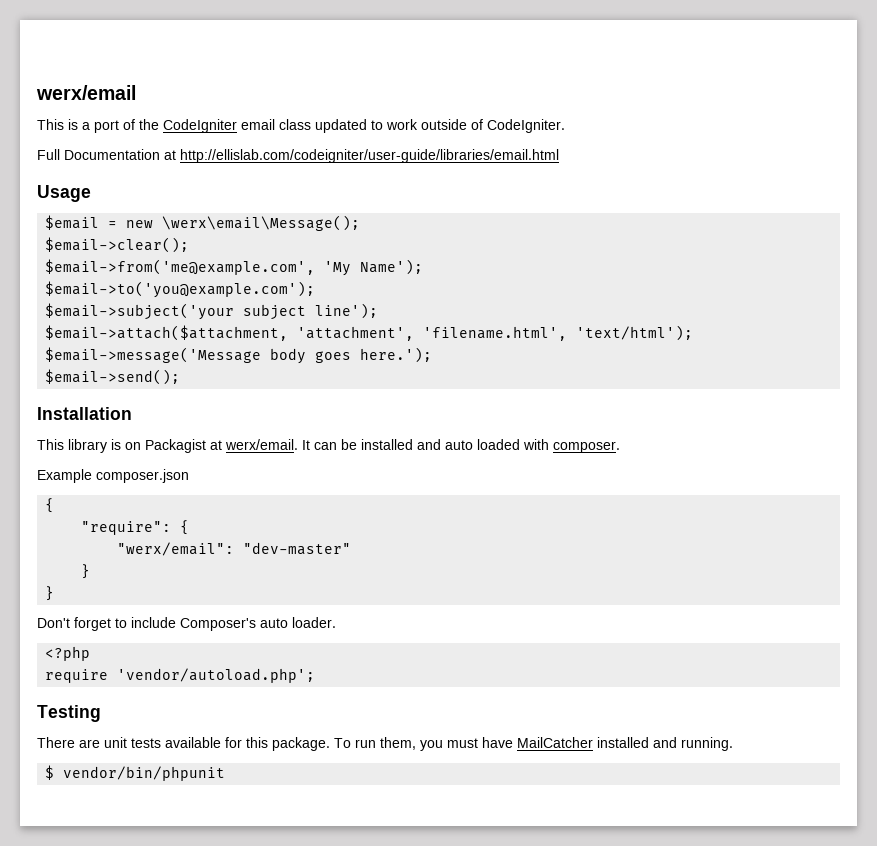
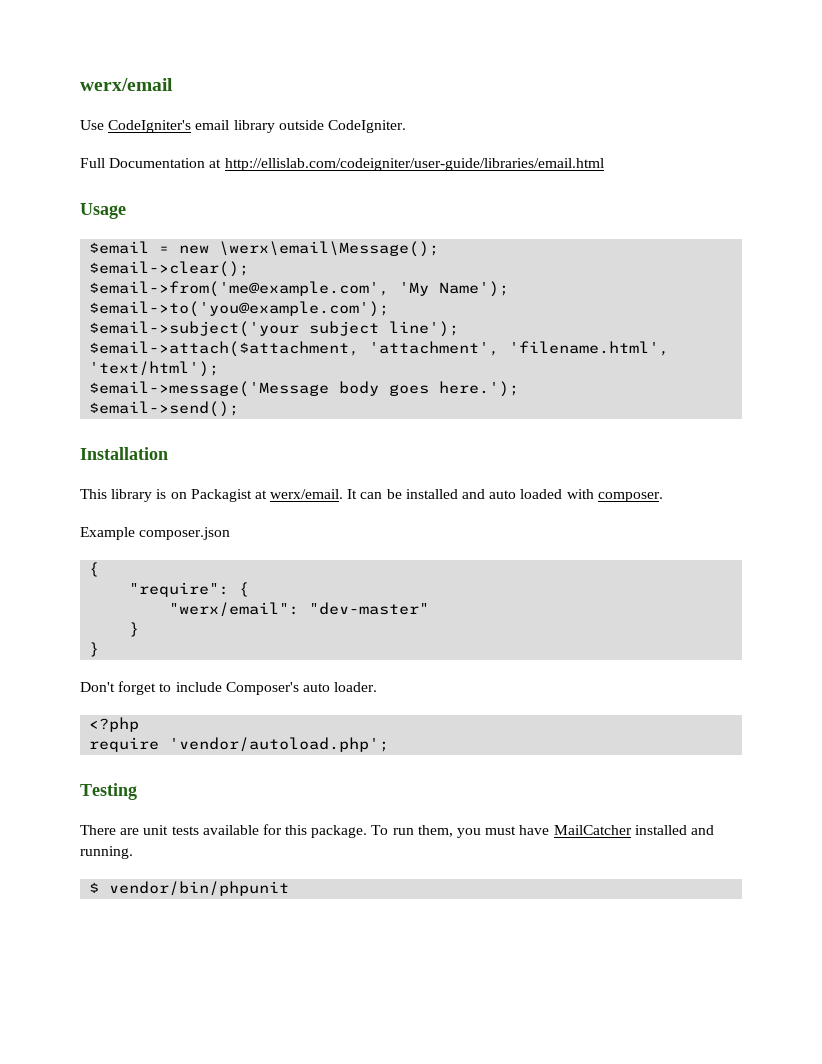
[37,119,483,133] This is a port of the CodeIgniter email class updated to work outside of -> [80,120,324,133] Use CodeIgniter's email library outside

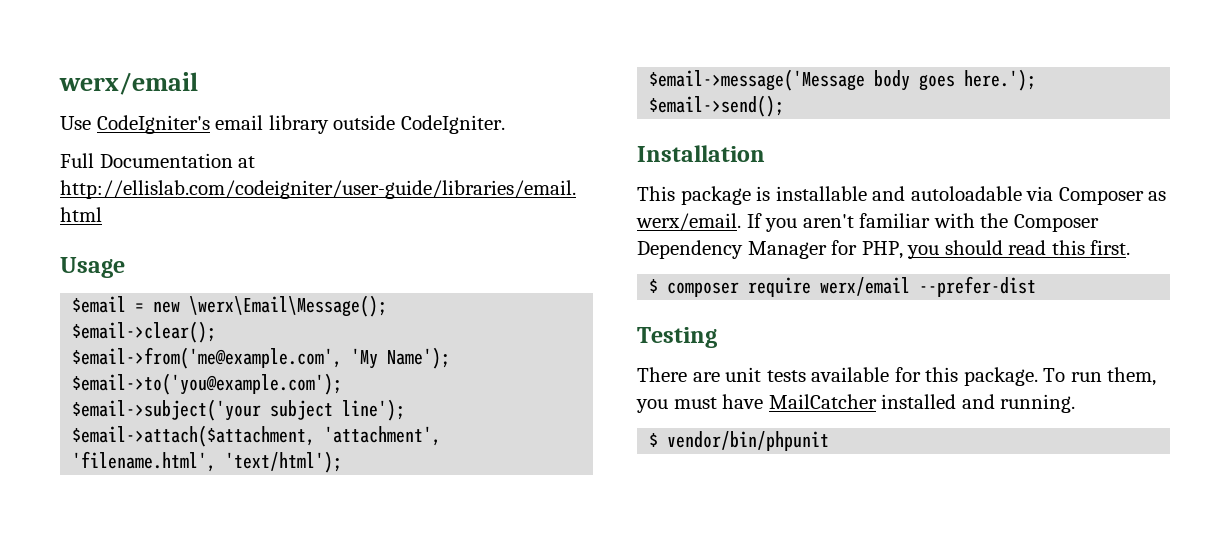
[219,241,440,257] \werx\email\Message(); -> [189,295,388,317] \werx\Email\Message();
[111,489,663,502] [80,527,231,540] [89,562,100,577] [129,582,250,597] [169,602,430,617] [129,622,140,637] [89,642,100,657] [80,681,378,695] [89,717,140,732] [89,737,390,752] library is on Packagist at werx/email. It can be installed and auto loaded with composer. // Example composer.json // { // "require": { // "werx/email": "dev-master" // } // } // Don't forget to include Composer's auto loader. // <?php // require 'vendor/autoload.php'; -> [680,186,1167,205] [636,213,1099,232] [637,240,1131,259] [649,276,1037,297] package is installable and autoloadable via Composer as werx/email. If you aren't familiar with the Composer Dependency Manager for PHP, you should read this first. // $ composer require werx/email --prefer-dist

